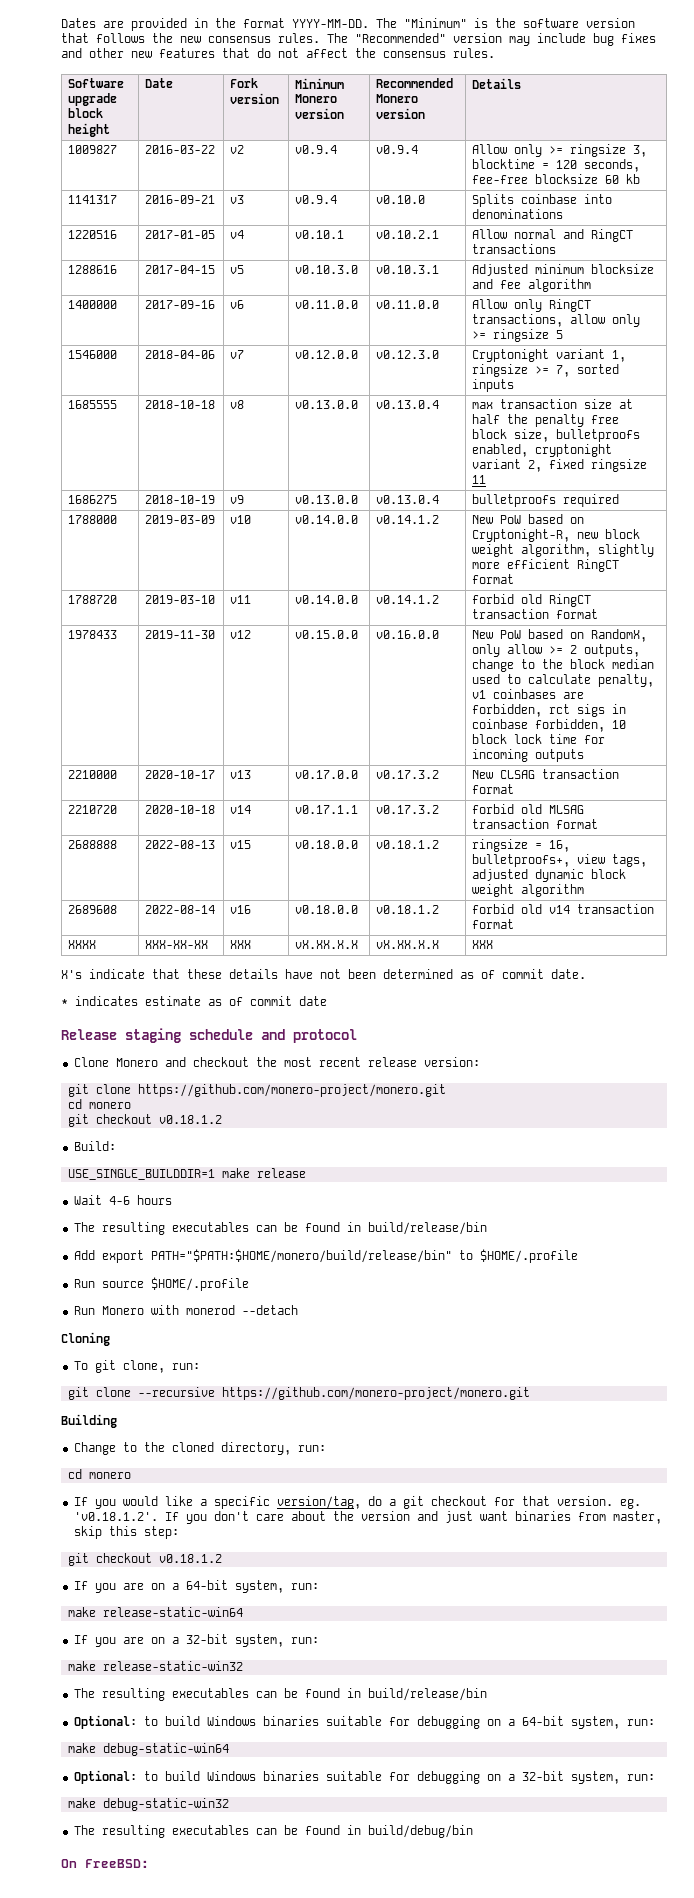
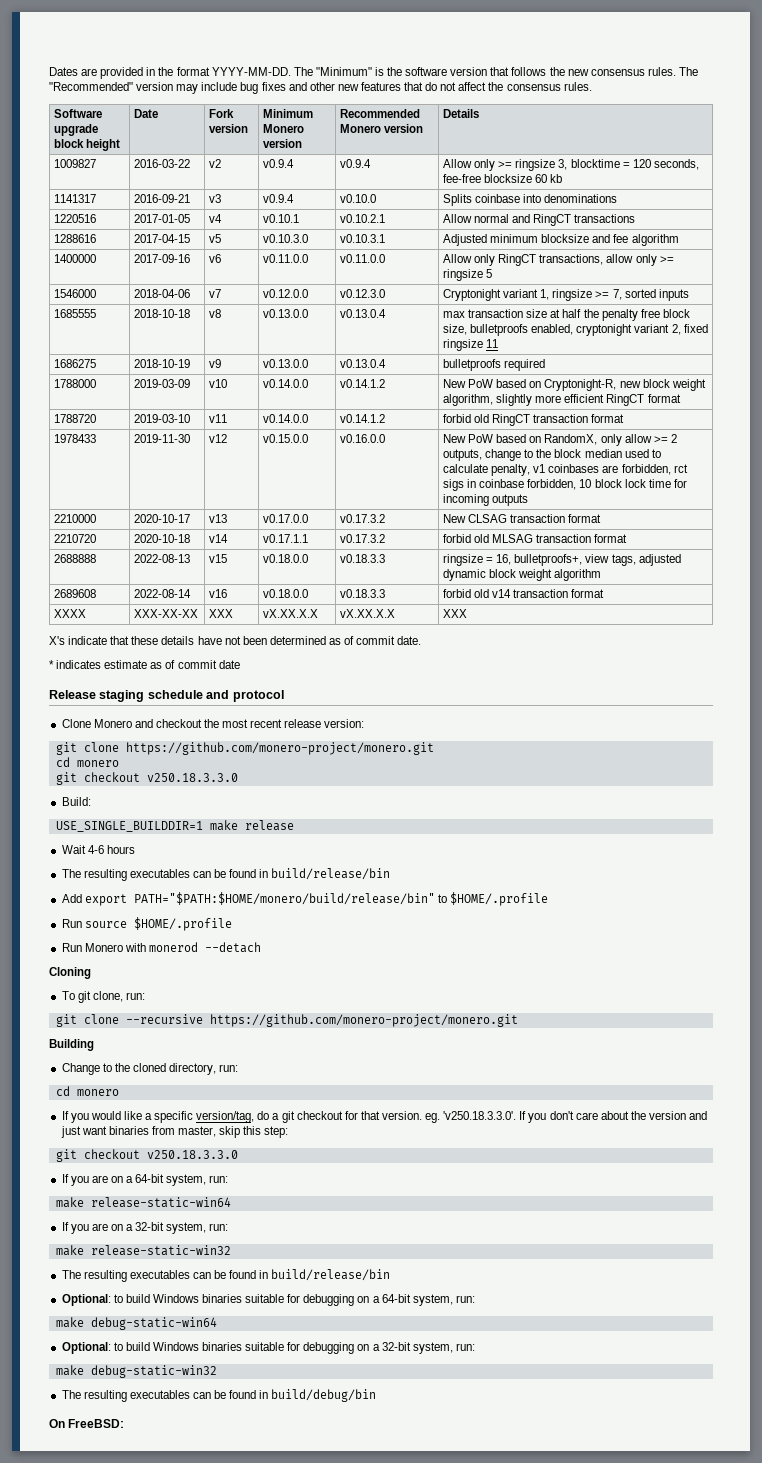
[376,840,440,849] v0.18.1.2 -> [340,554,386,563] v0.18.3.3
[376,905,440,914] v0.18.1.2 -> [340,589,386,598] v0.18.3.3
[158,1115,222,1124] v0.18.1.2 -> [146,773,238,782] v250.18.3.3.0
[73,1512,158,1521] 'v0.18.1.2'. -> [443,1111,517,1120] 'v250.18.3.3.0'.
[158,1554,222,1563] v0.18.1.2 -> [146,1150,238,1159] v250.18.3.3.0

